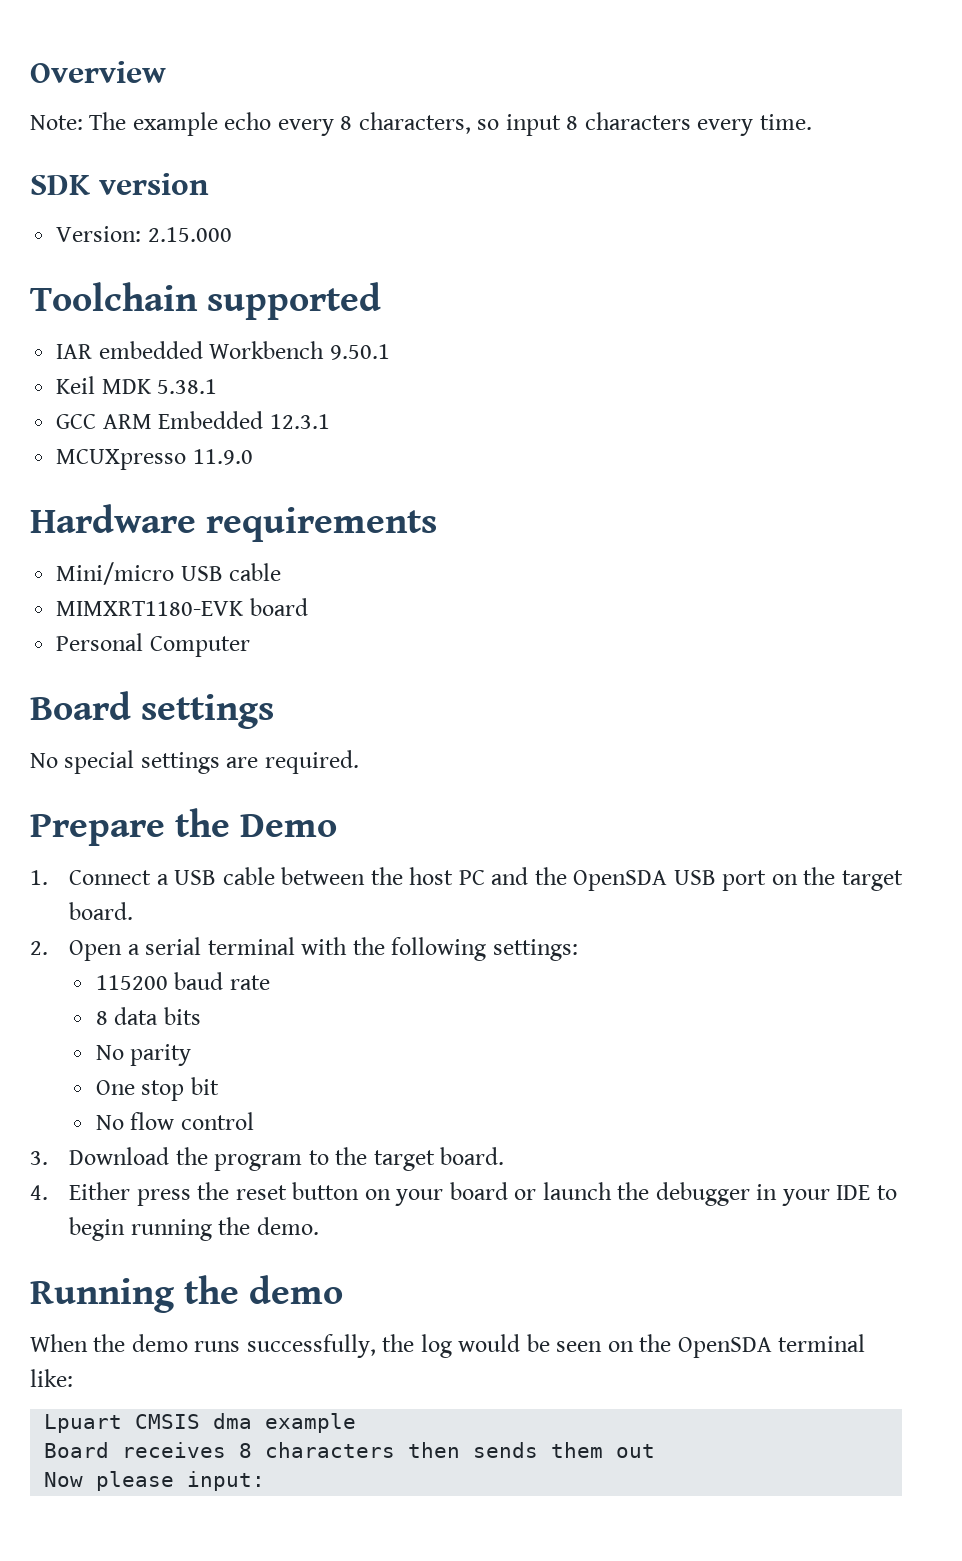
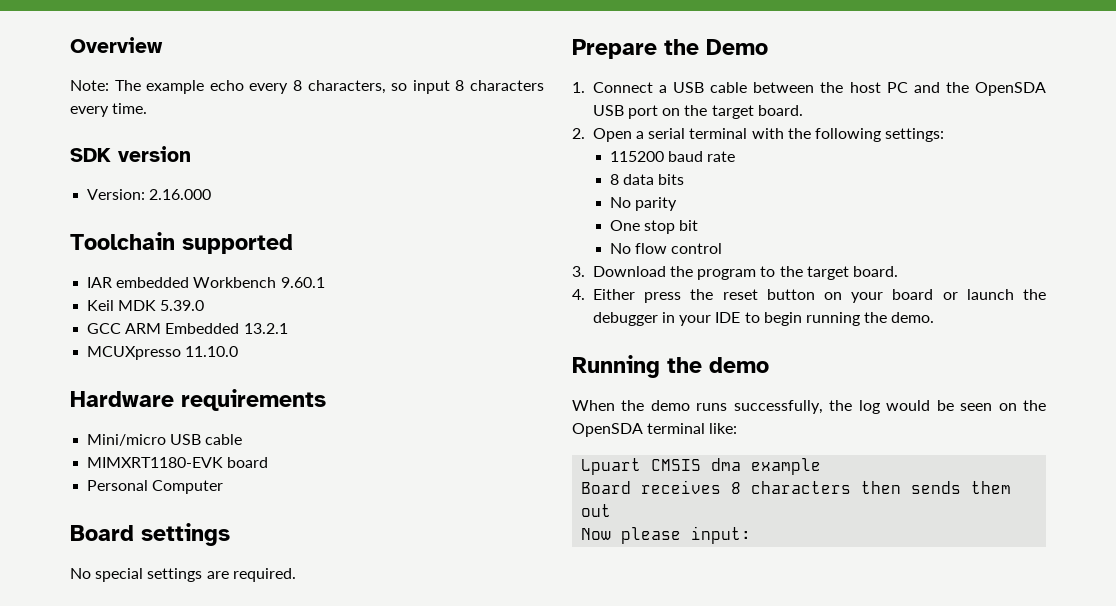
[147,227,232,242] 2.15.000 -> [149,189,212,200] 2.16.000
[329,344,390,360] 9.50.1 -> [280,277,325,288] 9.60.1
[157,379,218,394] 5.38.1 -> [160,300,205,311] 5.39.0
[269,414,330,429] 12.3.1 -> [243,323,288,334] 13.2.1
[192,449,253,465] 11.9.0 -> [185,346,239,357] 11.10.0

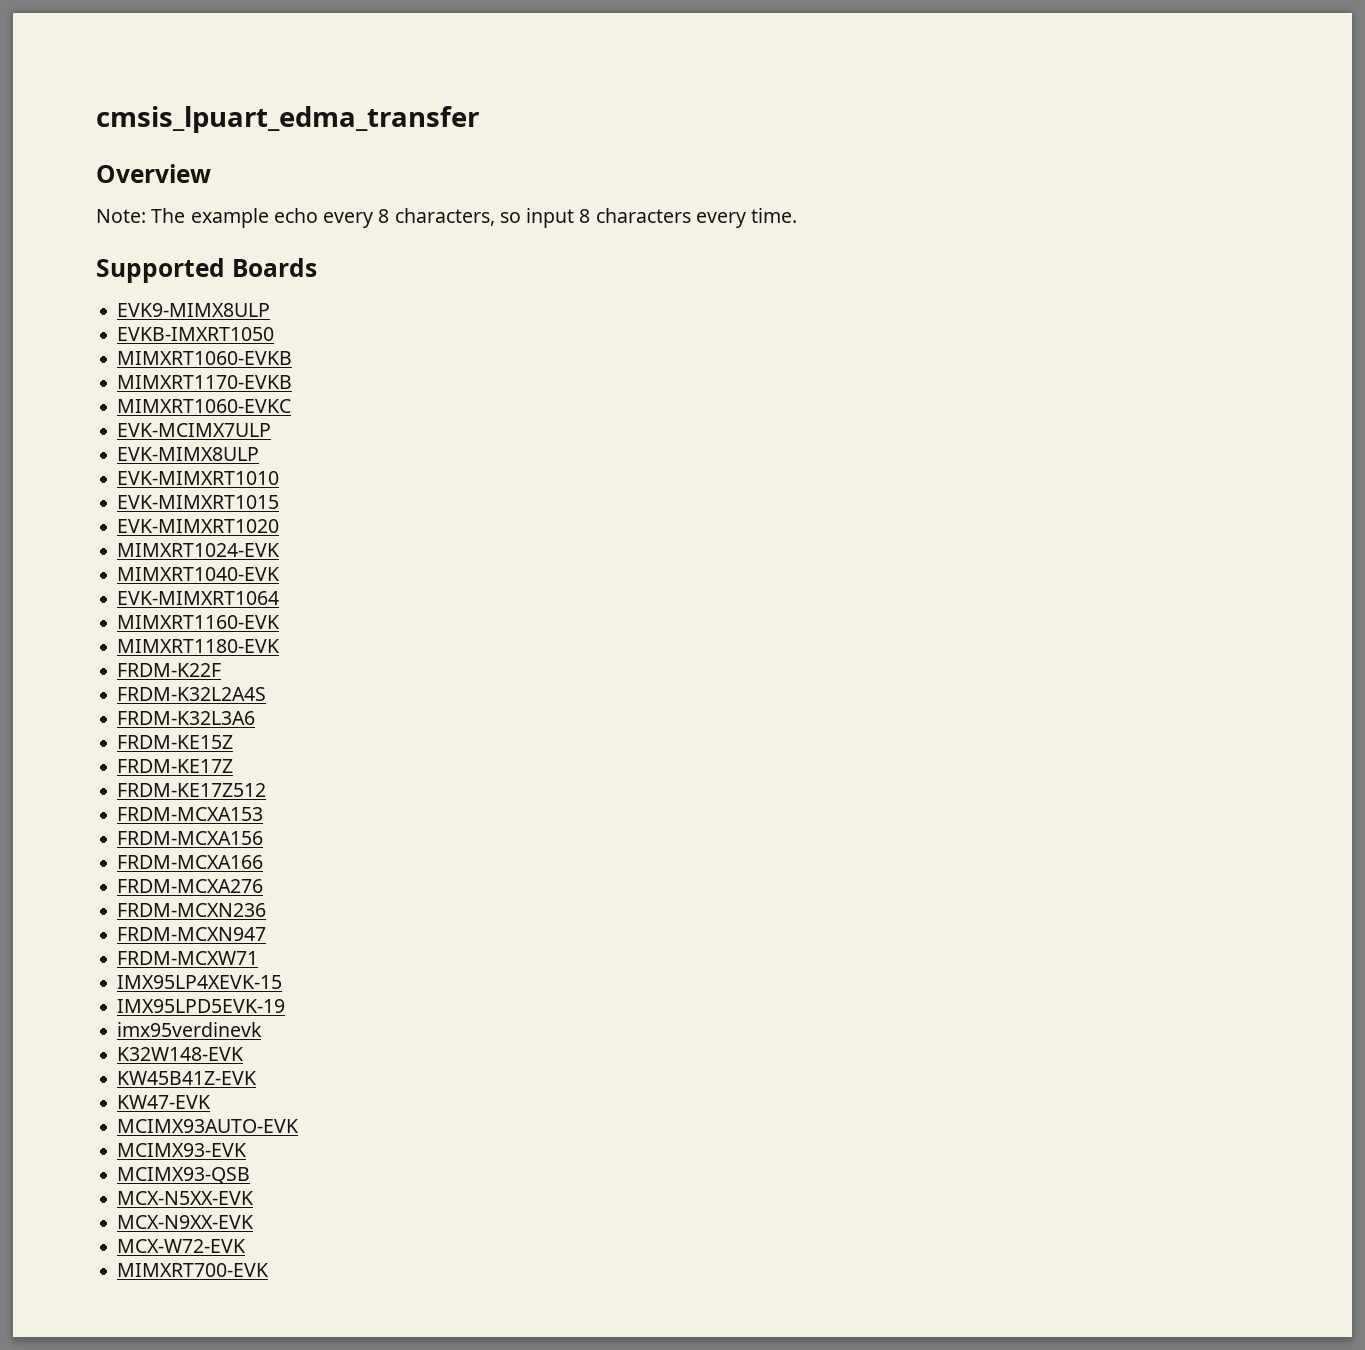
(70, 45) none -> [96,106,479,133] cmsis_lpuart_edma_transfer //
[70,146,191,162] [87,189,212,200] [70,232,293,254] [87,277,325,288] [87,300,205,311] [87,323,288,334] [87,346,239,360] [70,389,326,411] [87,434,243,446] [87,457,269,468] [87,480,224,494] [70,523,230,546] [70,568,296,582] [572,39,768,59] [572,82,1046,96] [592,105,803,119] [572,128,945,142] [609,151,736,162] [609,174,685,185] [609,197,678,211] [609,220,699,234] [609,243,723,254] [572,266,899,280] [572,289,1046,303] [592,312,935,326] [572,355,769,378] [572,400,1046,414] [572,423,738,437] [581,458,822,475] [581,480,1012,494] [581,504,612,517] [581,526,752,544] SDK version // Version: 2.16.000 // Toolchain supported // IAR embedded Workbench 9.60.1 // Keil MDK 5.39.0 // GCC ARM Embedded 13.2.1 // MCUXpresso 11.10.0 // Hardware requirements // Mini/micro USB cable // MIMXRT1180-EVK board // Personal Computer // Board settings // No special settings are required. // Prepare the Demo // 1. Connect a USB cable between the host PC and the OpenSDA USB port on the target board. // 2. Open a serial terminal with the following settings: // 115200 baud rate // 8 data bits // No parity // One stop bit // No flow control // 3. Download the program to the target board. // 4. Either press the reset button on your board or launch the debugger in your IDE to begin running the demo. // Running the demo // When the demo runs successfully, the log would be seen on the OpenSDA terminal like: // Lpuart CMSIS dma example // Board receives 8 characters then sends them out // Now please input: -> [96,258,317,283] [117,303,271,317] [117,327,275,341] [117,351,293,365] [117,375,293,389] [117,399,292,413] [117,423,272,437] [117,447,260,461] [117,471,280,485] [117,495,280,509] [117,519,280,533] [117,543,281,557] [117,567,281,581] [117,591,280,605] [117,615,281,629] [117,639,281,653] [117,663,222,677] [117,687,267,701] [117,711,256,725] [117,735,234,749] [117,759,234,773] [117,783,267,797] [117,807,264,821] [117,831,264,845] [117,855,264,869] [117,879,264,893] [117,903,267,917] [117,927,267,941] [117,951,259,965] [117,975,283,989] [117,999,286,1013] [117,1022,263,1037] [117,1047,245,1061] [117,1071,258,1085] [117,1095,212,1109] [117,1119,300,1133] [117,1143,248,1157] [117,1167,251,1184] [117,1191,255,1205] [117,1215,255,1229] [117,1239,247,1253] [117,1263,270,1277] Supported Boards // EVK9-MIMX8ULP // EVKB-IMXRT1050 // MIMXRT1060-EVKB // MIMXRT1170-EVKB // MIMXRT1060-EVKC // EVK-MCIMX7ULP // EVK-MIMX8ULP // EVK-MIMXRT1010 // EVK-MIMXRT1015 // EVK-MIMXRT1020 // MIMXRT1024-EVK // MIMXRT1040-EVK // EVK-MIMXRT1064 // MIMXRT1160-EVK // MIMXRT1180-EVK // FRDM-K22F // FRDM-K32L2A4S // FRDM-K32L3A6 // FRDM-KE15Z // FRDM-KE17Z // FRDM-KE17Z512 // FRDM-MCXA153 // FRDM-MCXA156 // FRDM-MCXA166 // FRDM-MCXA276 // FRDM-MCXN236 // FRDM-MCXN947 // FRDM-MCXW71 // IMX95LP4XEVK-15 // IMX95LPD5EVK-19 // imx95verdinevk // K32W148-EVK // KW45B41Z-EVK // KW47-EVK // MCIMX93AUTO-EVK // MCIMX93-EVK // MCIMX93-QSB // MCX-N5XX-EVK // MCX-N9XX-EVK // MCX-W72-EVK // MIMXRT700-EVK

